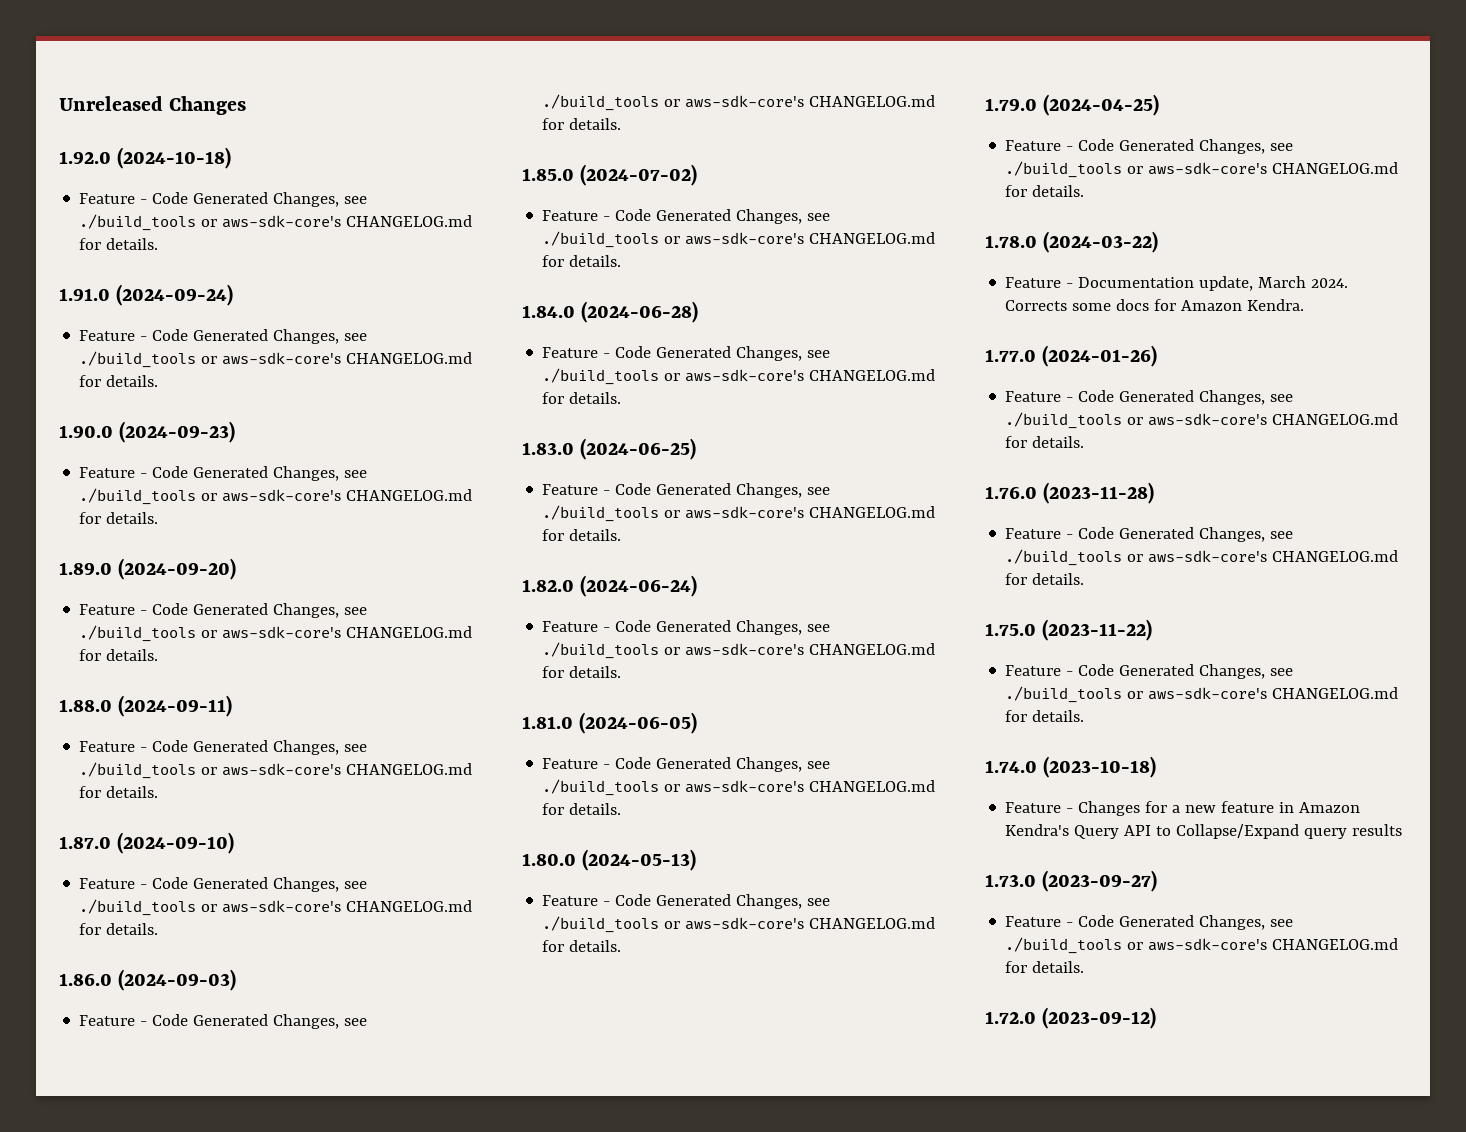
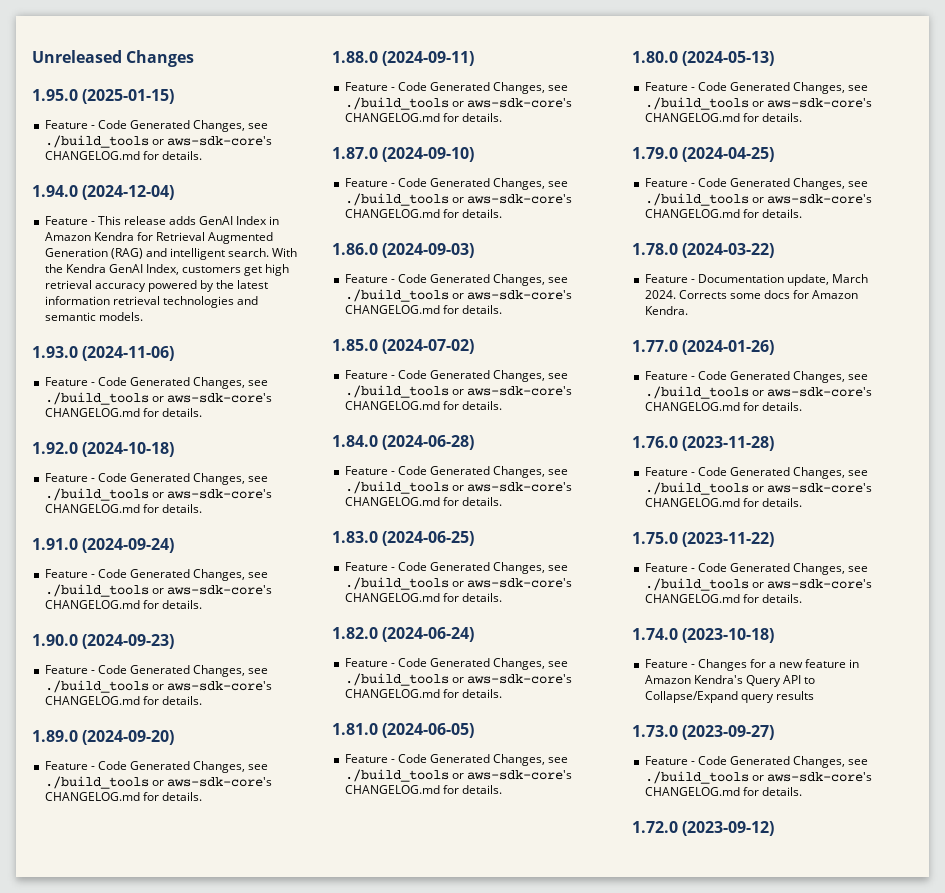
(247, 105) none -> [32,89,175,104] [44,120,269,132] [44,135,272,148] [44,151,202,160] [32,185,175,200] [44,216,280,225] [44,232,274,244] [44,248,298,260] [44,264,290,276] [44,280,269,292] [44,296,258,308] [44,312,143,321] [32,346,175,361] [44,377,269,389] [44,392,272,405] [44,408,202,417] // 1.95.0 (2025-01-15) // Feature - Code Generated Changes, see ./build_tools or aws-sdk-core's CHANGELOG.md for details. // 1.94.0 (2024-12-04) // Feature - This release adds GenAI Index in Amazon Kendra for Retrieval Augmented Generation (RAG) and intelligent search. With the Kendra GenAI Index, customers get high retrieval accuracy powered by the latest information retrieval technologies and semantic models. // 1.93.0 (2024-11-06) // Feature - Code Generated Changes, see ./build_tools or aws-sdk-core's CHANGELOG.md for details.

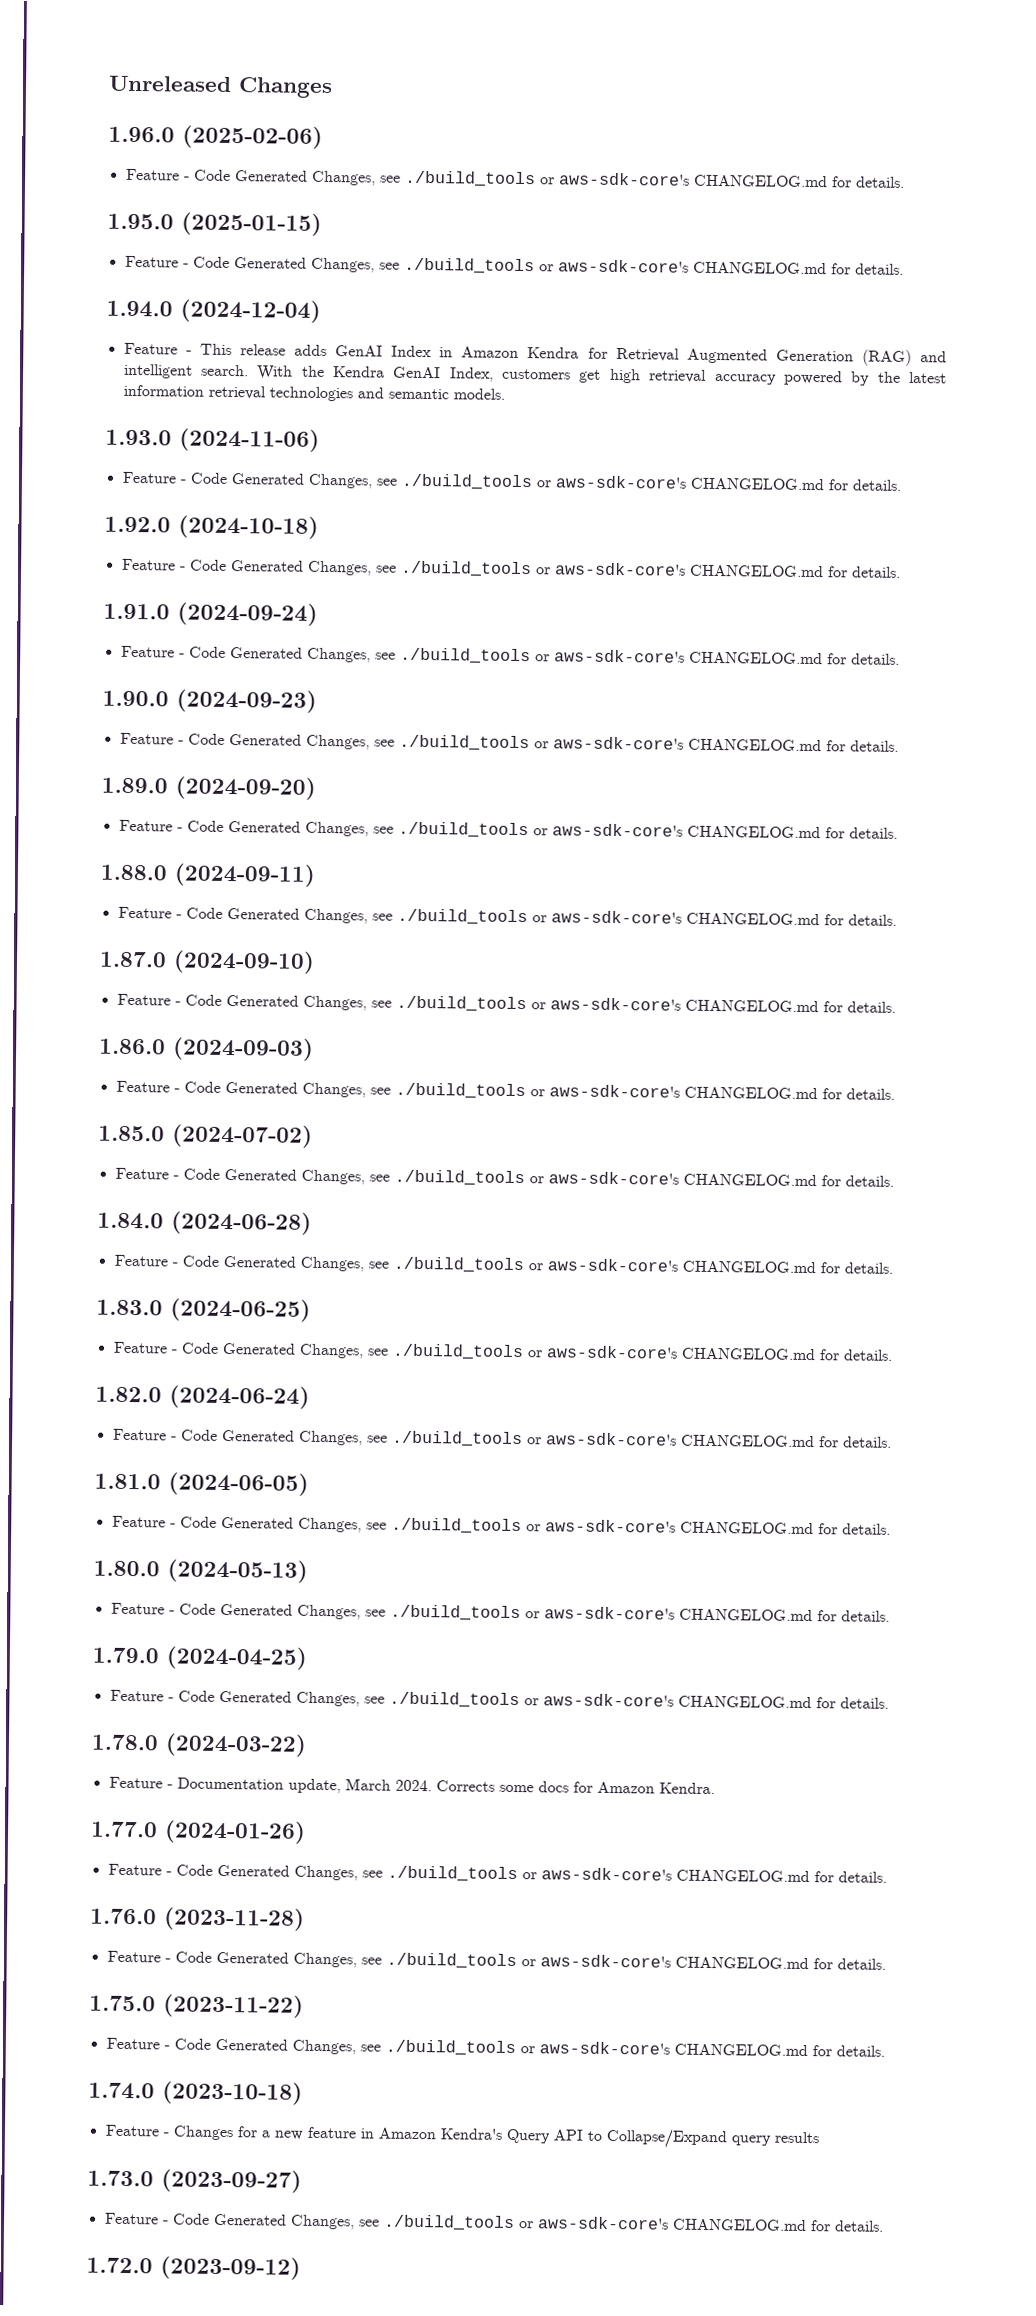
(195, 58) none -> [108,125,323,149] [125,168,905,188] // 1.96.0 (2025-02-06) // Feature - Code Generated Changes, see ./build_tools or aws-sdk-core's CHANGELOG.md for details.

